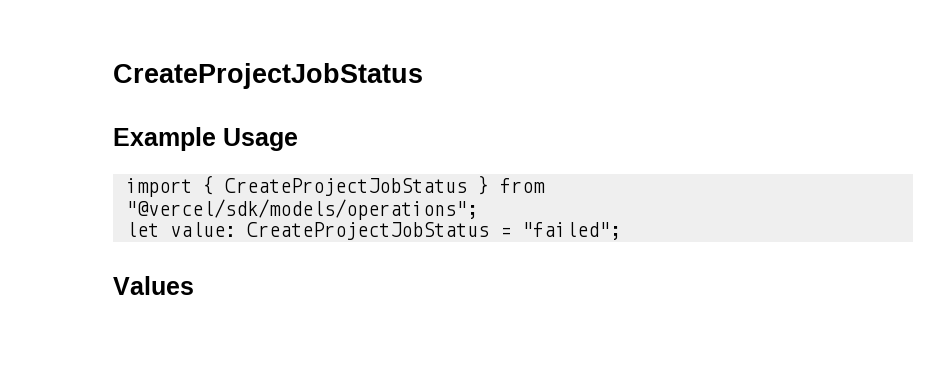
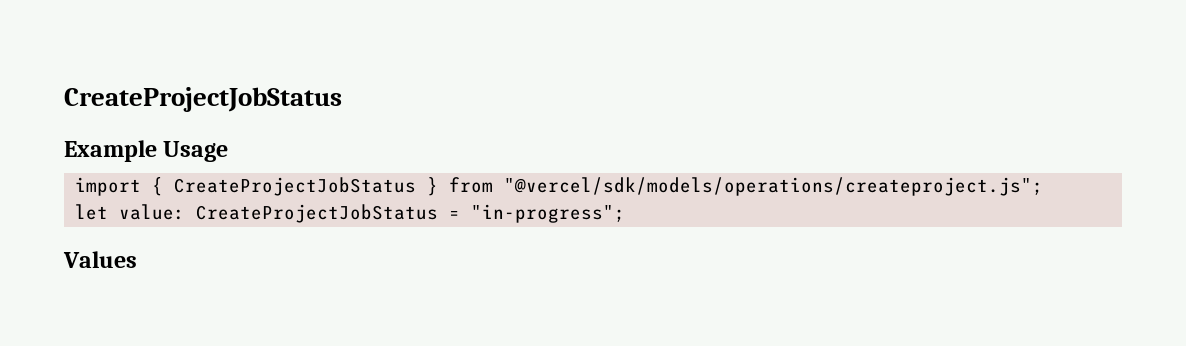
[125,199,478,220] "@vercel/sdk/models/operations"; -> [504,177,1044,196] "@vercel/sdk/models/operations/createproject.js";
[521,222,621,240] "failed"; -> [471,204,626,223] "in-progress";

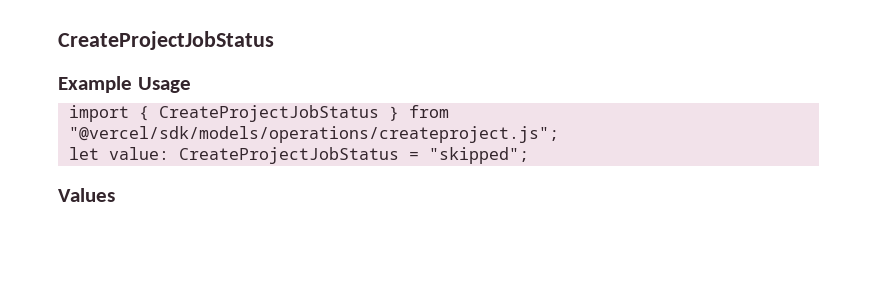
[471,204,626,223] "in-progress"; -> [429,147,530,164] "skipped";

